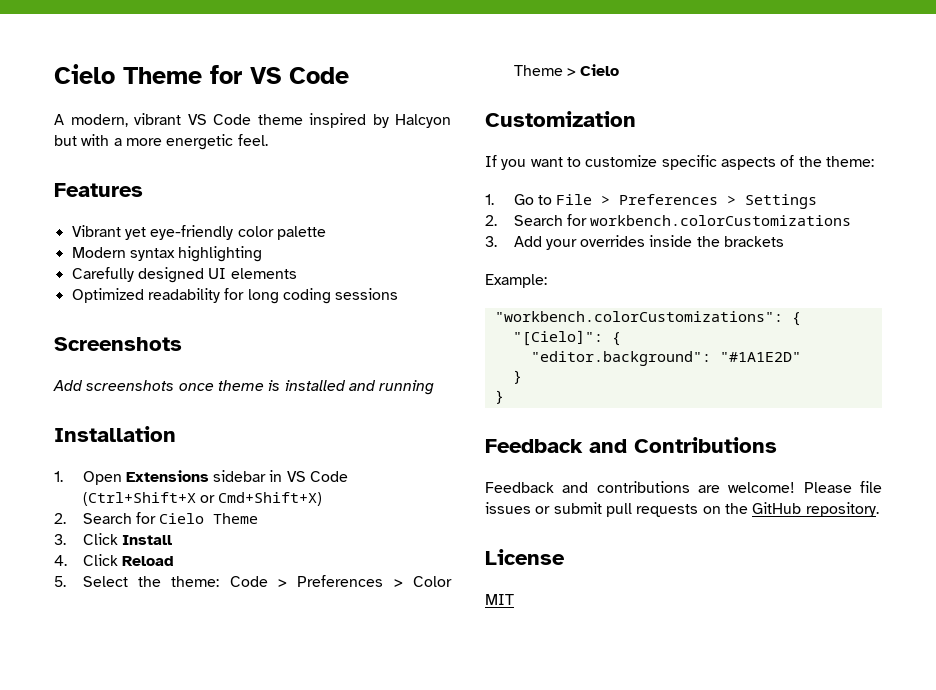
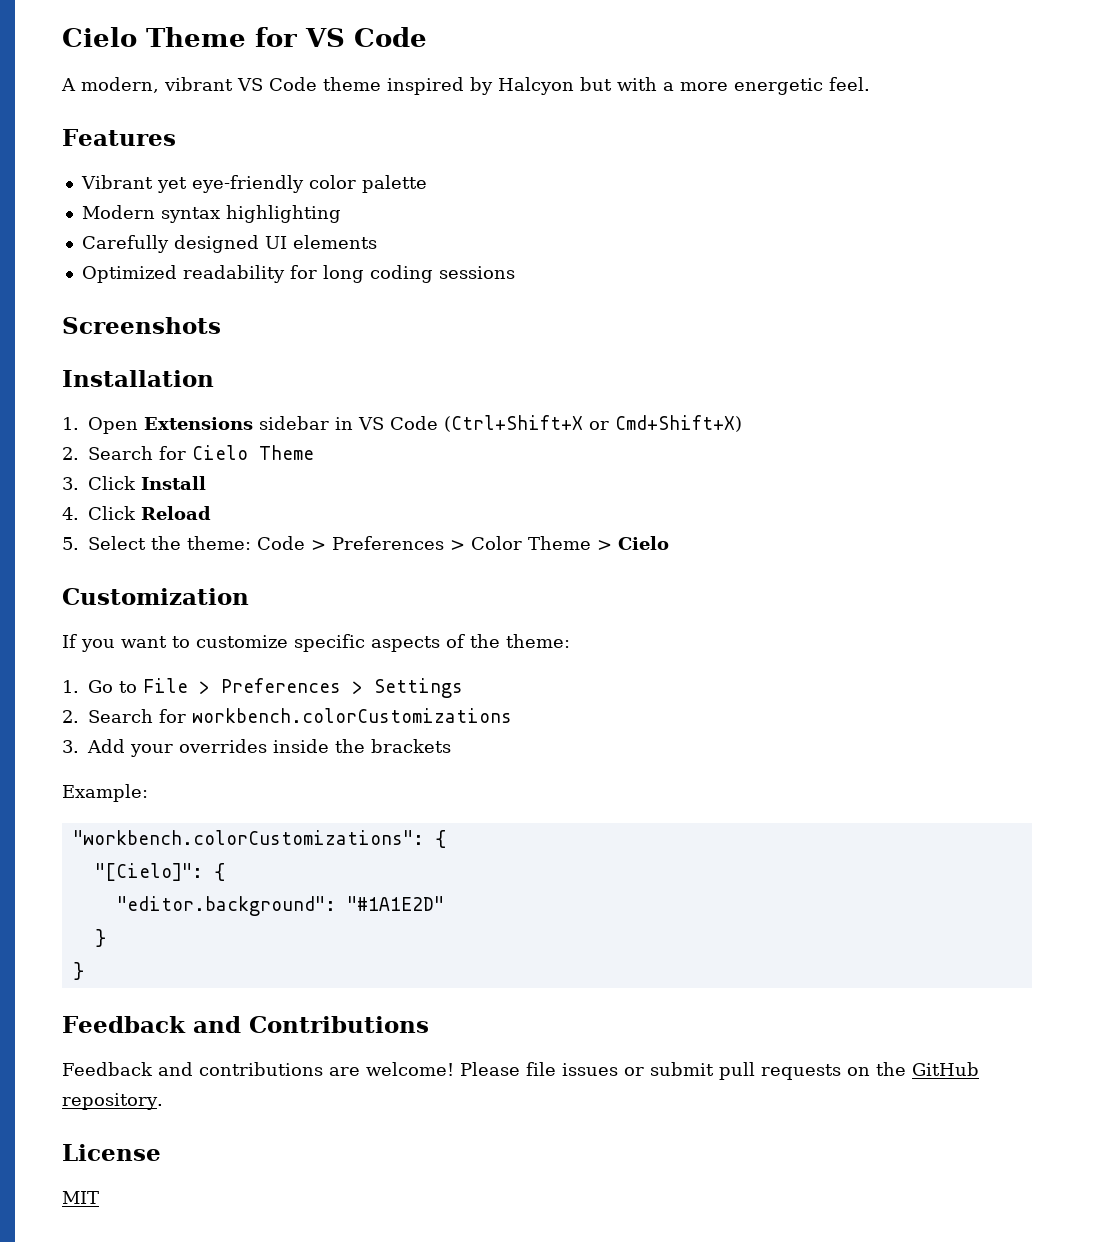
[53,380,435,395] // Add screenshots once theme is installed and running -> (221, 325) none

